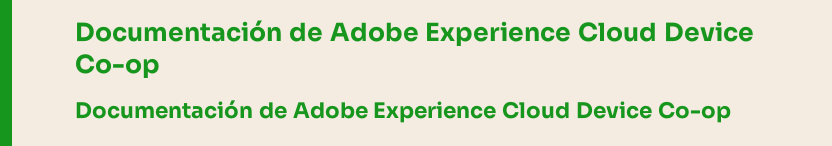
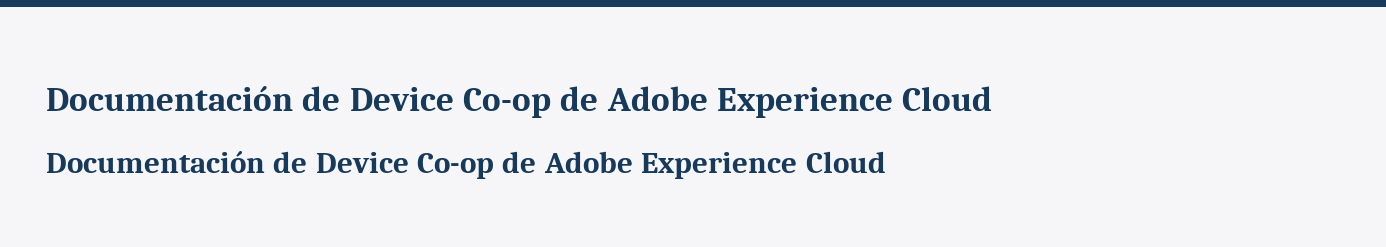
[75,20,754,46] [75,54,160,78] [75,100,731,123] Documentación de Adobe Experience Cloud Device Co-op // Documentación de Adobe Experience Cloud Device Co-op -> [46,86,993,118] [46,151,886,179] Documentación de Device Co-op de Adobe Experience Cloud // Documentación de Device Co-op de Adobe Experience Cloud

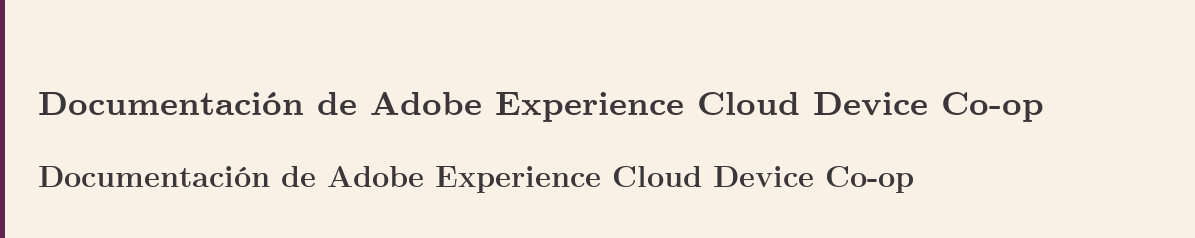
[46,86,993,118] [46,151,886,179] Documentación de Device Co-op de Adobe Experience Cloud // Documentación de Device Co-op de Adobe Experience Cloud -> [38,92,1044,122] [38,166,914,193] Documentación de Adobe Experience Cloud Device Co-op // Documentación de Adobe Experience Cloud Device Co-op

